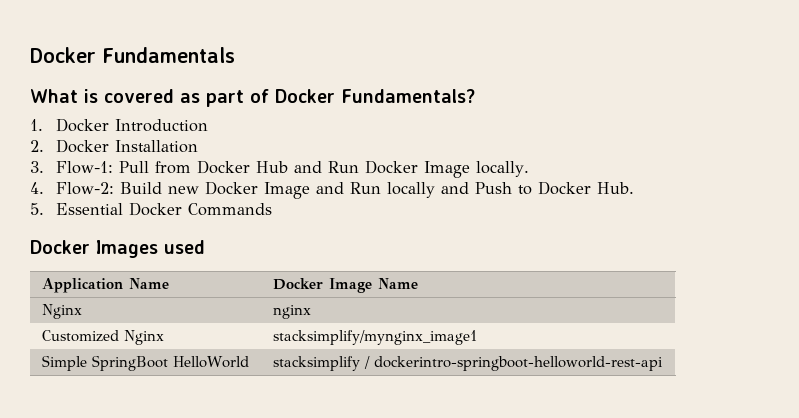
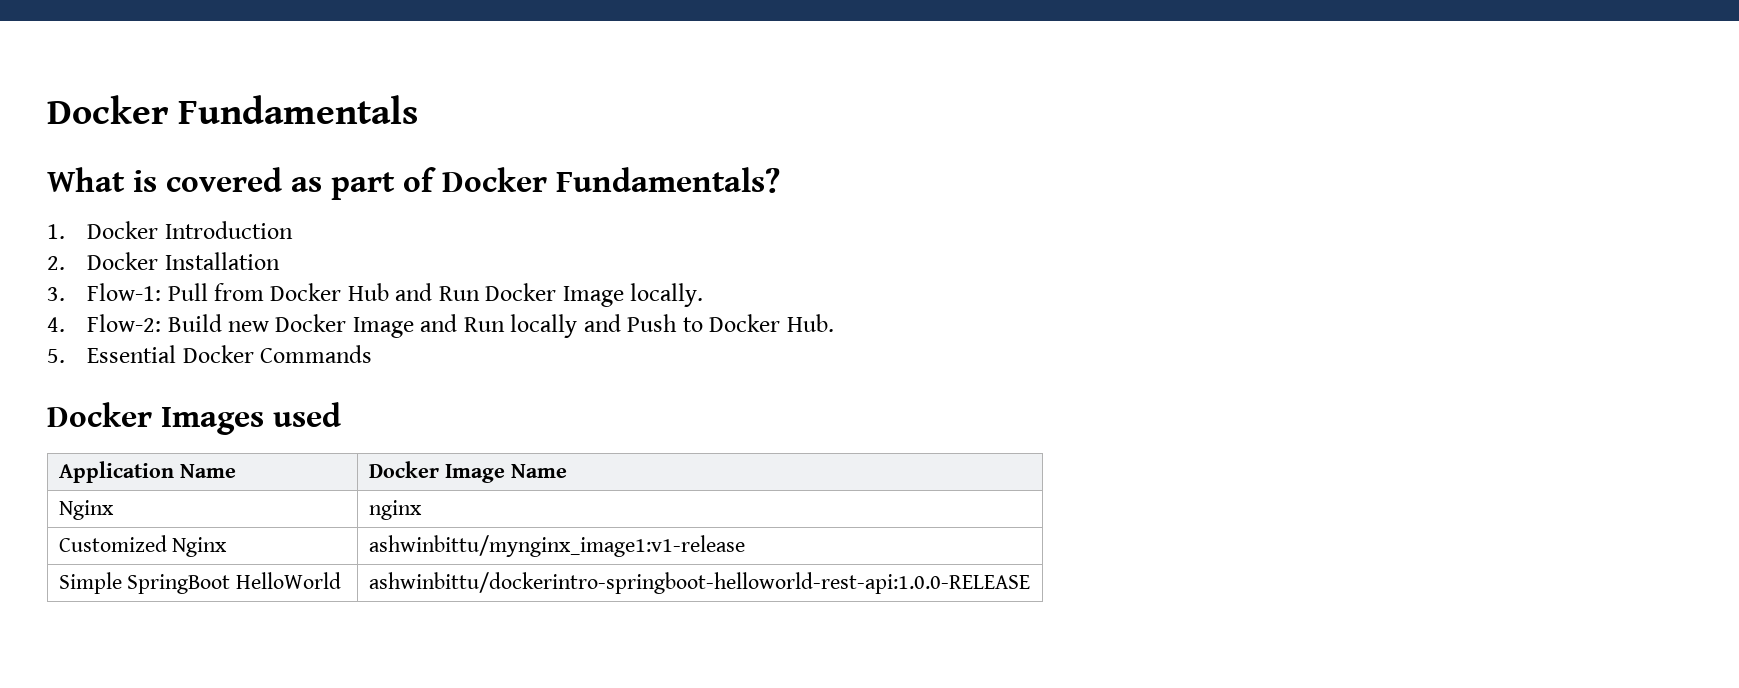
[272,330,477,345] stacksimplify/mynginx_image1 -> [368,535,745,557] ashwinbittu/mynginx_image1:v1-release
[272,356,663,371] stacksimplify / dockerintro-springboot-helloworld-rest-api -> [368,572,1030,594] ashwinbittu/dockerintro-springboot-helloworld-rest-api:1.0.0-RELEASE

